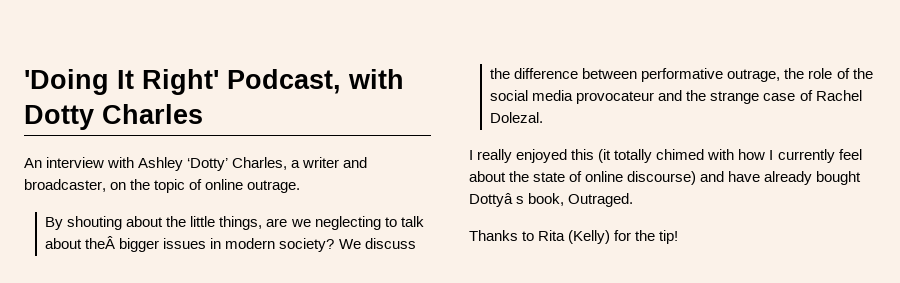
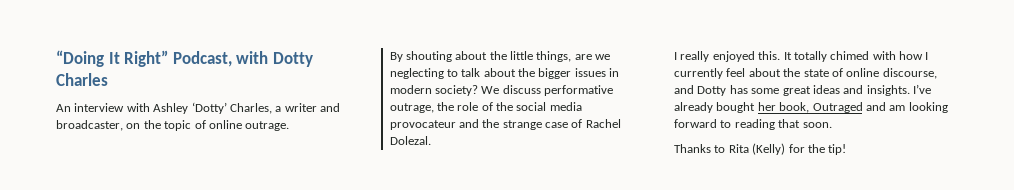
[24,69,219,95] 'Doing It Right' -> [56,50,169,67] “Doing It Right”
[85,236,116,249] theÂ -> [518,68,536,77] the
[490,68,638,79] the difference between -> (541, 89) none
[571,149,612,163] this (it -> [758,51,792,60] this. It
[627,171,862,185] [469,193,634,207] discourse) and have already bought Dottyâ s book, Outraged. -> [882,68,937,79] [674,84,931,96] [674,102,948,113] [674,119,832,130] discourse, and Dotty has some great ideas and insights. I’ve already bought her book, Outraged and am looking forward to reading that soon.

